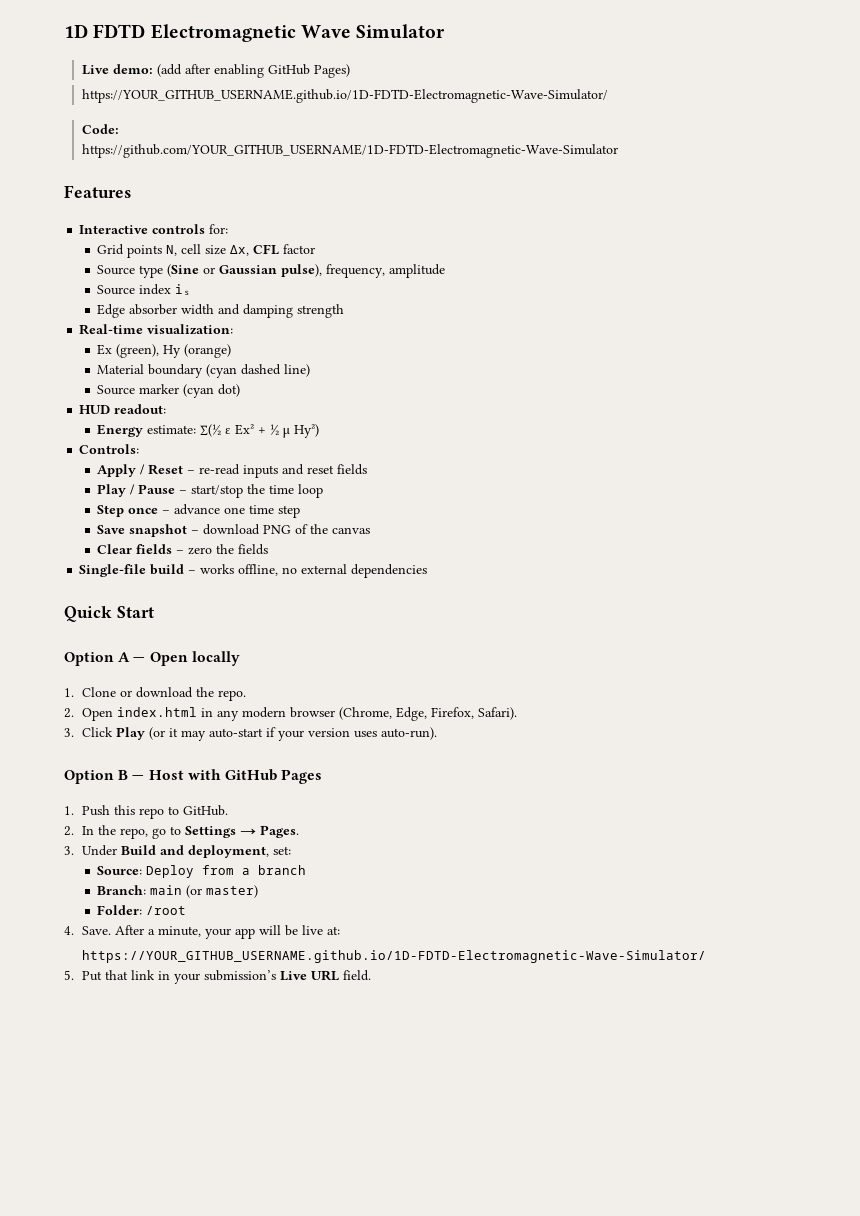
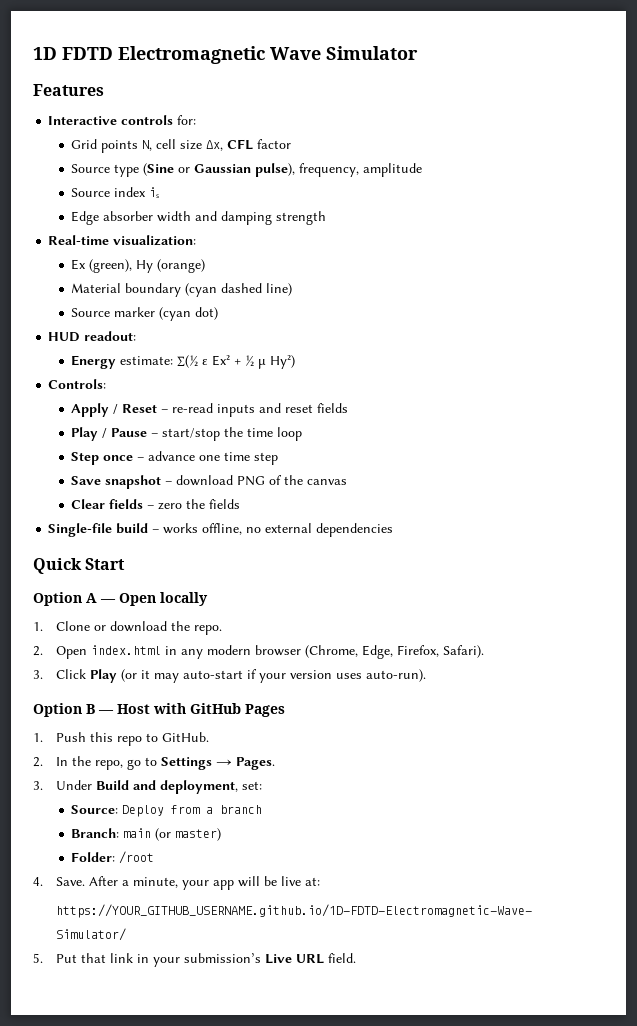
[82,64,351,78] [82,89,609,103] [82,124,120,134] [82,144,619,158] // Live demo: (add after enabling GitHub Pages) // https://YOUR_GITHUB_USERNAME.github.io/1D-FDTD-Electromagnetic-Wave-Simulator/ // Code: // https://github.com/YOUR_GITHUB_USERNAME/1D-FDTD-Electromagnetic-Wave-Simulator -> (418, 53) none

